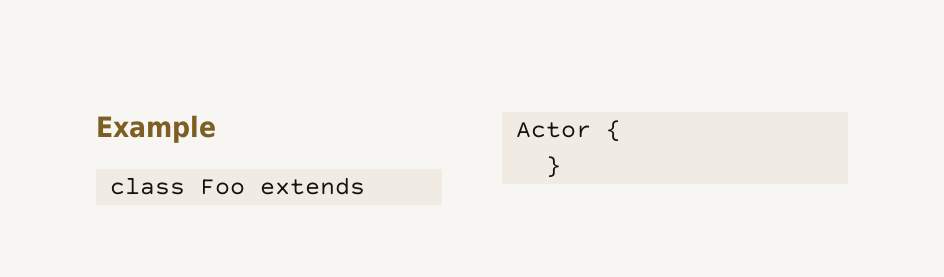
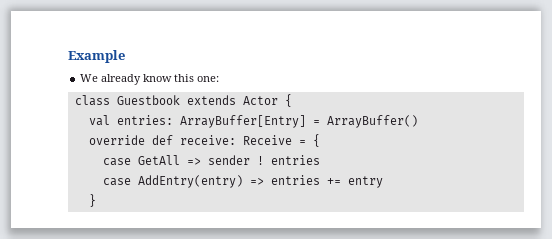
(216, 129) none -> [80,74,220,85] // We already know this one:
[199,179,245,195] Foo -> [116,95,180,105] Guestbook
(621, 131) none -> [88,115,418,128] [88,134,320,147] [102,155,320,166] [102,175,383,188] // val entries: ArrayBuffer[Entry] = ArrayBuffer() // override def receive: Receive = { // case GetAll => sender ! entries // case AddEntry(entry) => entries += entry

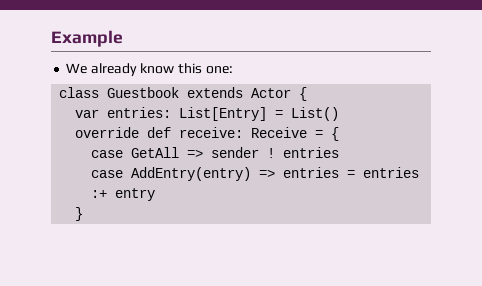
[88,115,418,128] val entries: ArrayBuffer[Entry] = ArrayBuffer() -> [75,107,340,121] var entries: List[Entry] = List()
[326,178,341,185] += -> [347,167,420,178] [91,190,108,198] = entries :+

